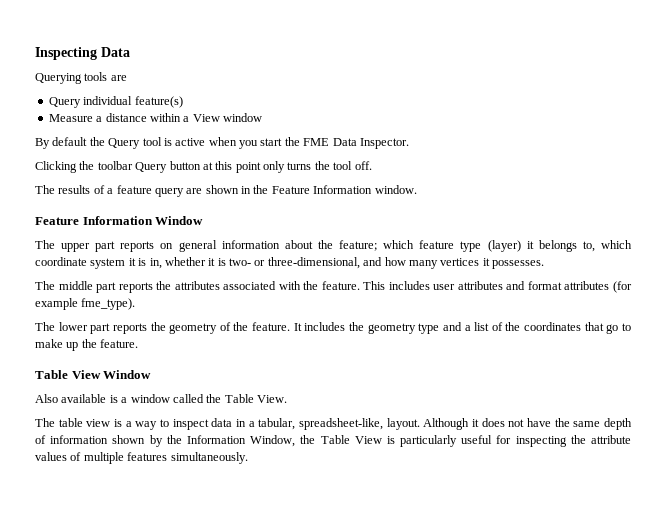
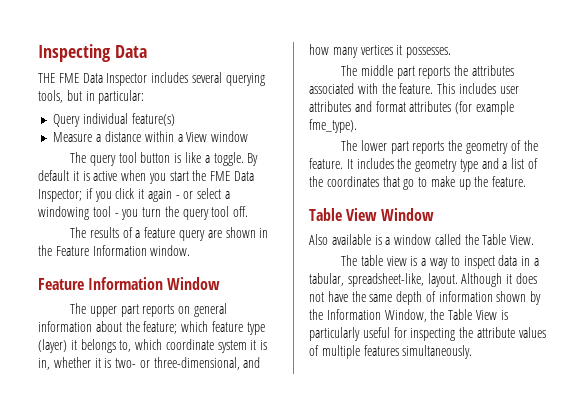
[35,72,127,84] Querying tools are -> [38,72,265,86] [38,90,145,104] THE FME Data Inspector includes several querying tools, but in particular:
[35,137,162,149] By default the Query tool -> [70,152,259,166] [38,170,79,181] The query tool button is like a toggle. By default it
[359,138,409,149] [35,161,330,173] Inspector. // Clicking the toolbar Query button at this point only turns the -> [38,188,231,202] [38,206,209,220] Inspector; if you click it again - or select a windowing tool - you turn the query

